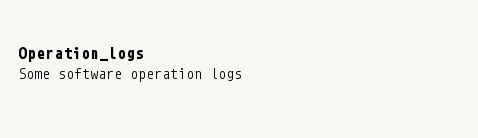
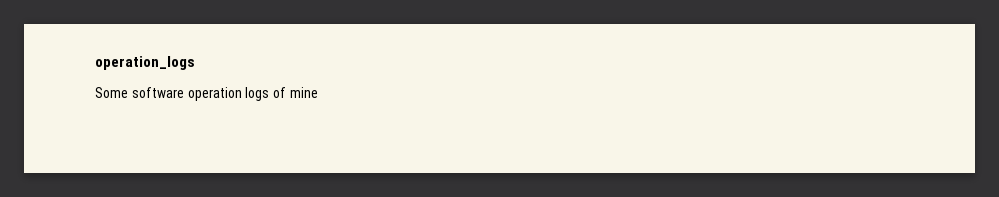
[18,47,144,62] Operation_logs -> [95,56,195,70] operation_logs
(242, 74) none -> [273,87,318,98] of mine

